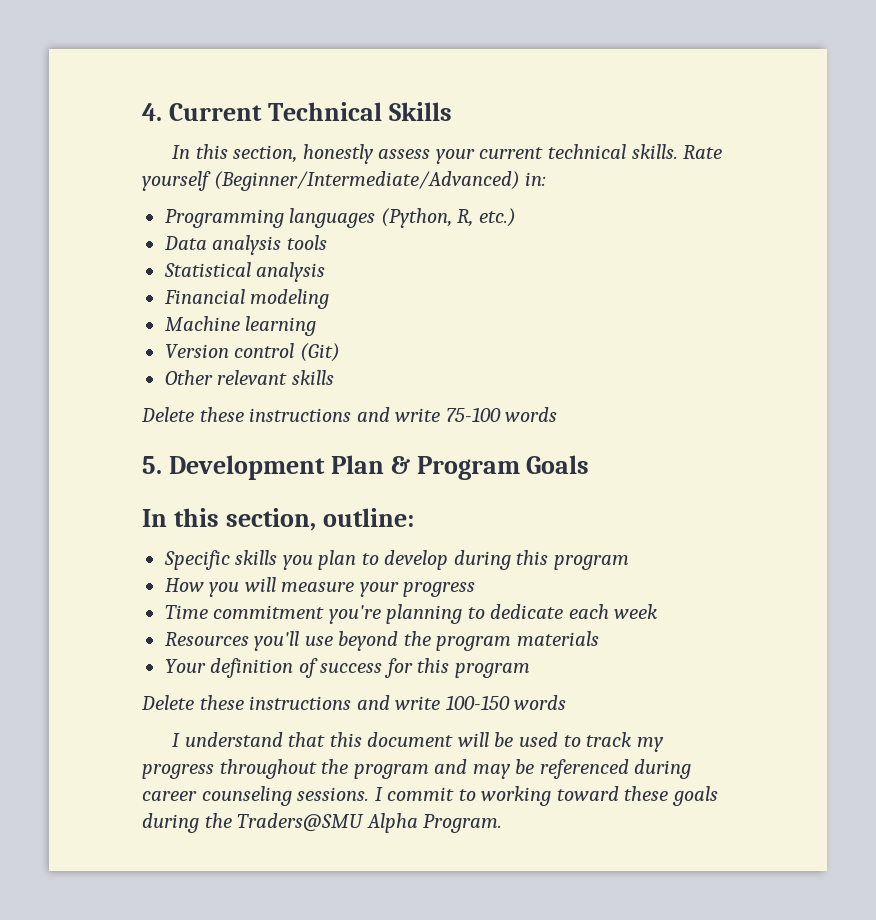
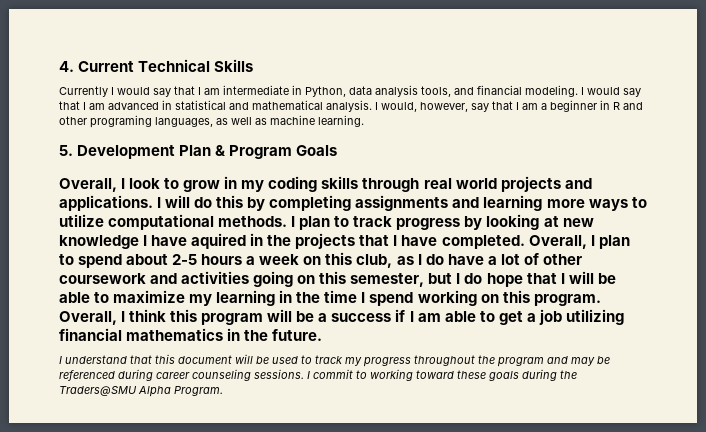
[172,144,723,164] [142,171,547,191] [164,208,516,228] [163,235,327,255] [163,262,326,282] [163,289,330,309] [164,316,317,336] [164,343,340,362] [164,370,334,385] [141,407,558,422] In this section, honestly assess your current technical skills. Rate yourself (Beginner/Intermediate/Advanced) in: // Programming languages (Python, R, etc.) // Data analysis tools // Statistical analysis // Financial modeling // Machine learning // Version control (Git) // Other relevant skills // Delete these instructions and write 75-100 words -> [59,85,641,97] [59,100,643,112] [59,115,364,128] Currently I would say that I am intermediate in Python, data analysis tools, and financial modeling. I would say that I am advanced in statistical and mathematical analysis. I would, however, say that I am a beginner in R and other programing languages, as well as machine learning.
[142,508,414,531] [163,550,629,570] [164,577,476,597] [164,604,658,624] [164,631,599,651] [164,658,530,678] [141,695,567,710] In this section, outline: // Specific skills you plan to develop during this program // How you will measure your progress // Time commitment you're planning to dedicate each week // Resources you'll use beyond the program materials // Your definition of success for this program // Delete these instructions and write 100-150 words -> [59,176,592,192] [59,195,647,211] [59,214,594,230] [59,233,630,249] [59,252,582,268] [59,271,616,287] [59,290,601,306] [59,309,624,325] [59,328,323,341] Overall, I look to grow in my coding skills through real world projects and applications. I will do this by completing assignments and learning more ways to utilize computational methods. I plan to track progress by looking at new knowledge I have aquired in the projects that I have completed. Overall, I plan to spend about 2-5 hours a week on this club, as I do have a lot of other coursework and activities going on this semester, but I do hope that I will be able to maximize my learning in the time I spend working on this program. Overall, I think this program will be a success if I am able to get a job utilizing financial mathematics in the future.

